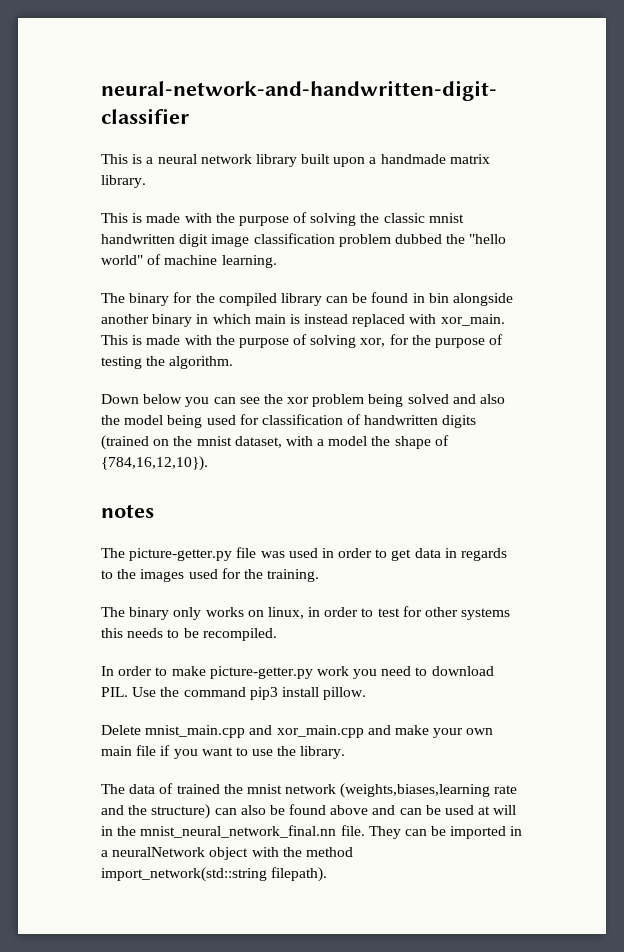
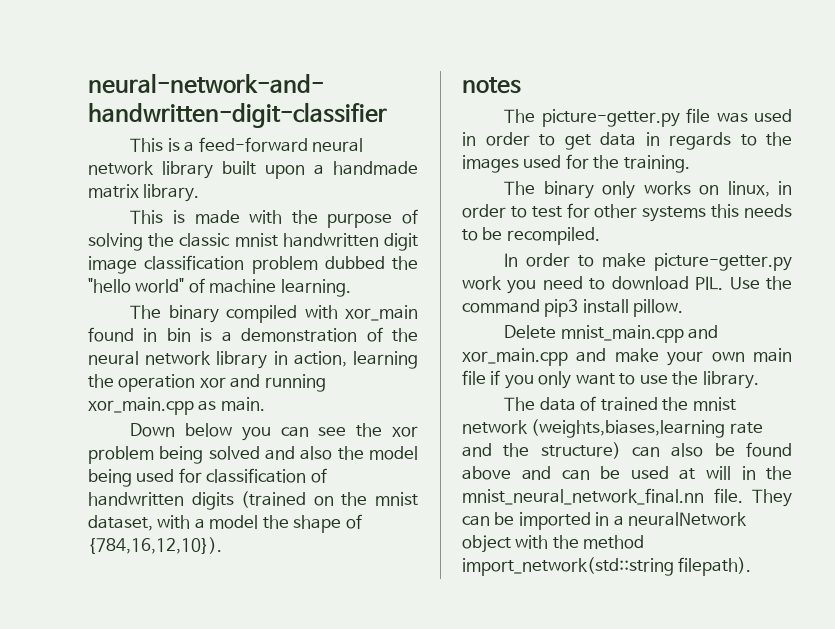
(154, 160) none -> [198,137,308,152] feed-forward
[173,292,514,306] [101,314,505,327] [101,334,504,348] [101,356,234,369] for the compiled library can be found in bin alongside another binary in which main is instead replaced with xor_main. This is made with the purpose of solving xor, for the purpose of testing the algorithm. -> [226,305,419,323] [88,327,418,342] [88,351,419,369] [88,374,326,392] [88,397,265,415] compiled with xor_main found in bin is a demonstration of the neural network library in action, learning the operation xor and running xor_main.cpp as main.
(198, 754) none -> [538,371,572,389] only

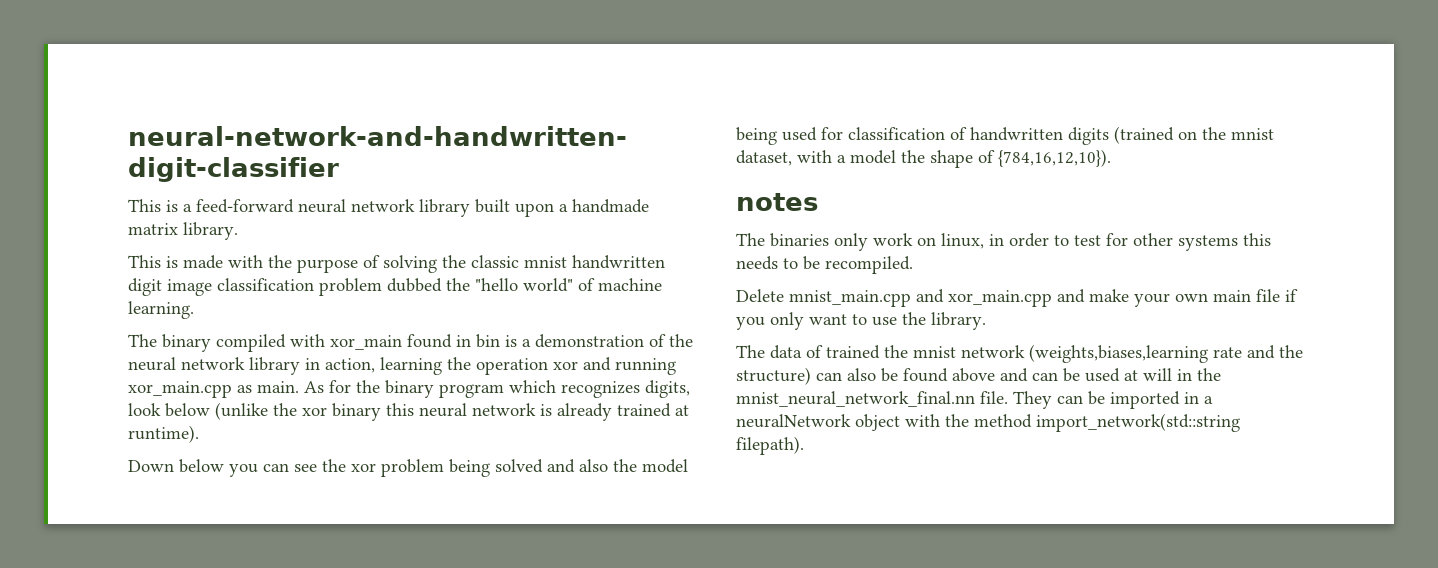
(265, 404) none -> [304,380,690,398] [128,402,689,421] [128,425,199,443] As for the binary program which recognizes digits, look below (unlike the xor binary this neural network is already trained at runtime).
[541,108,792,127] [462,132,792,150] [462,154,690,173] [504,181,691,199] picture-getter.py file was used in order to get data in regards to the images used for the training. // The binary only works -> [770,233,913,251] binaries only work
[504,253,792,271] [462,276,792,294] [462,299,684,317] // In order to make picture-getter.py work you need to download PIL. Use the command pip3 install pillow. -> (913, 265) none

